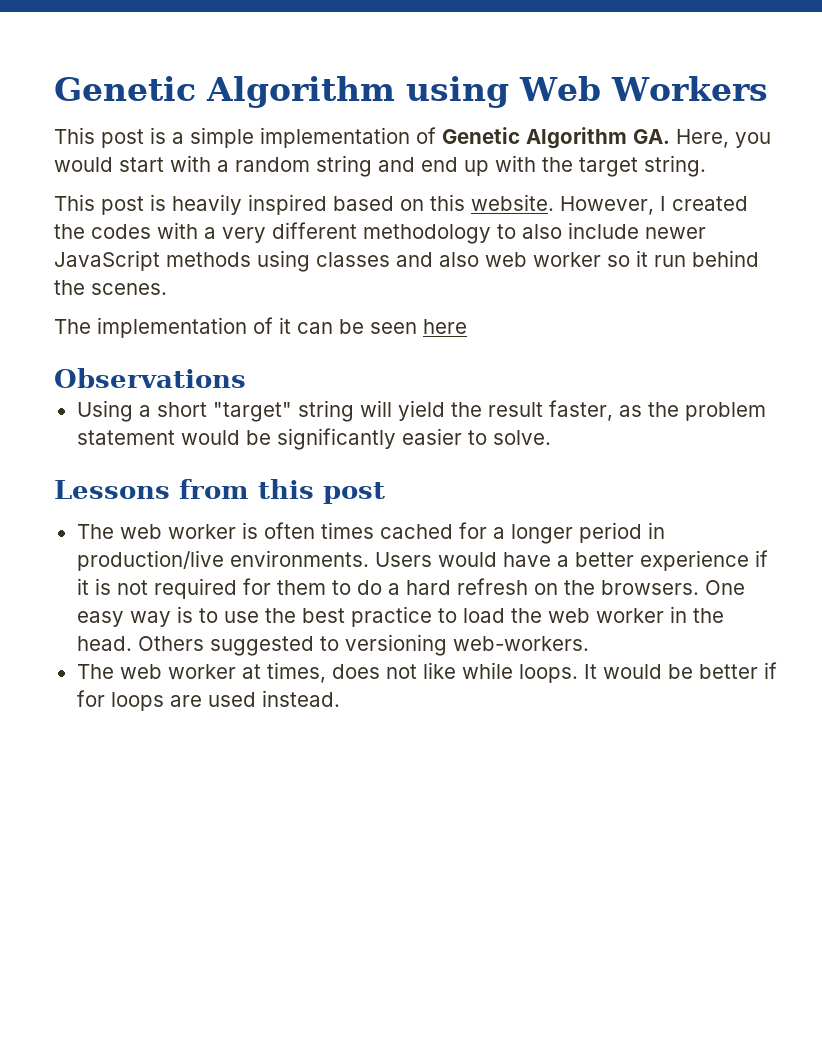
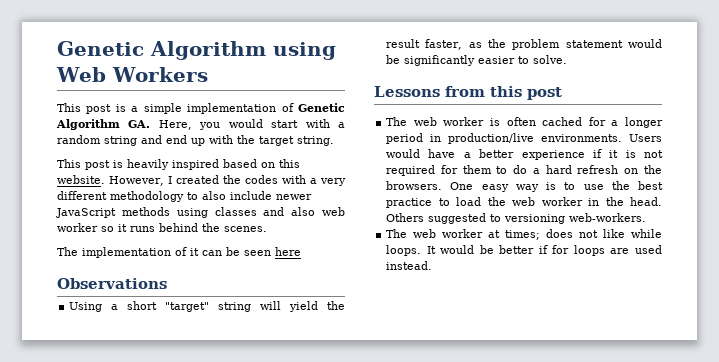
[654,255,686,267] run -> [130,226,155,232] runs
[320,522,374,539] times -> (536, 121) none
[266,662,326,683] times, -> [505,230,541,240] times;

